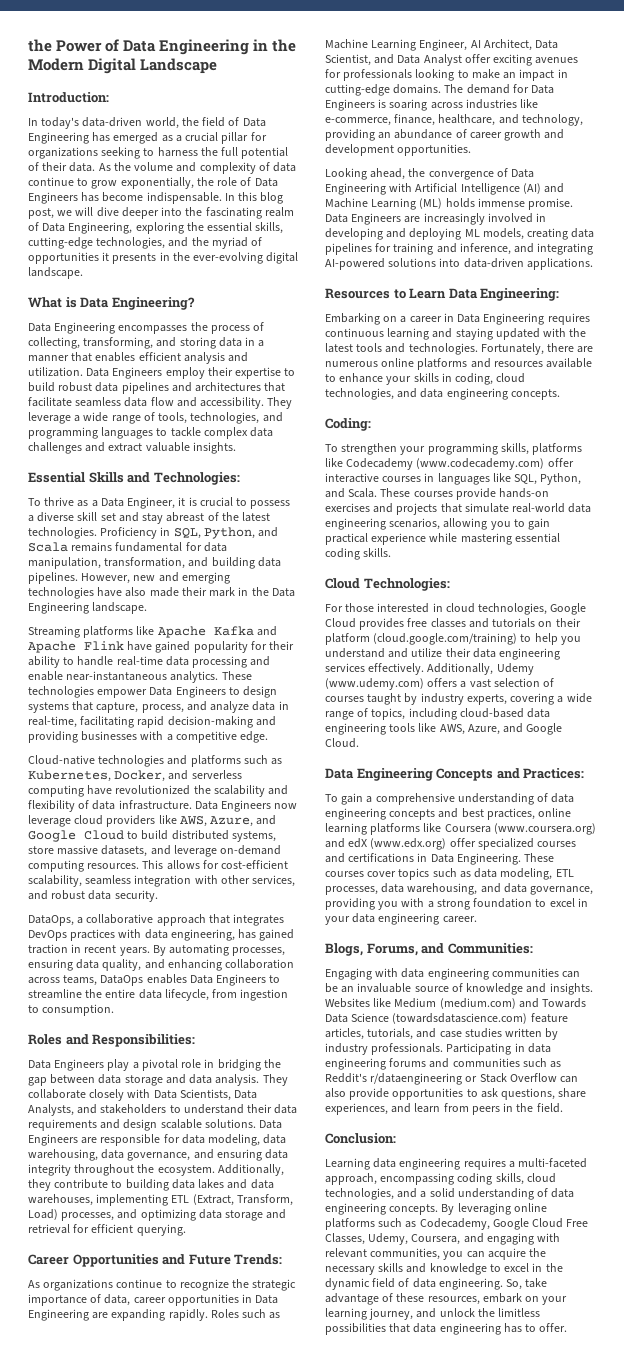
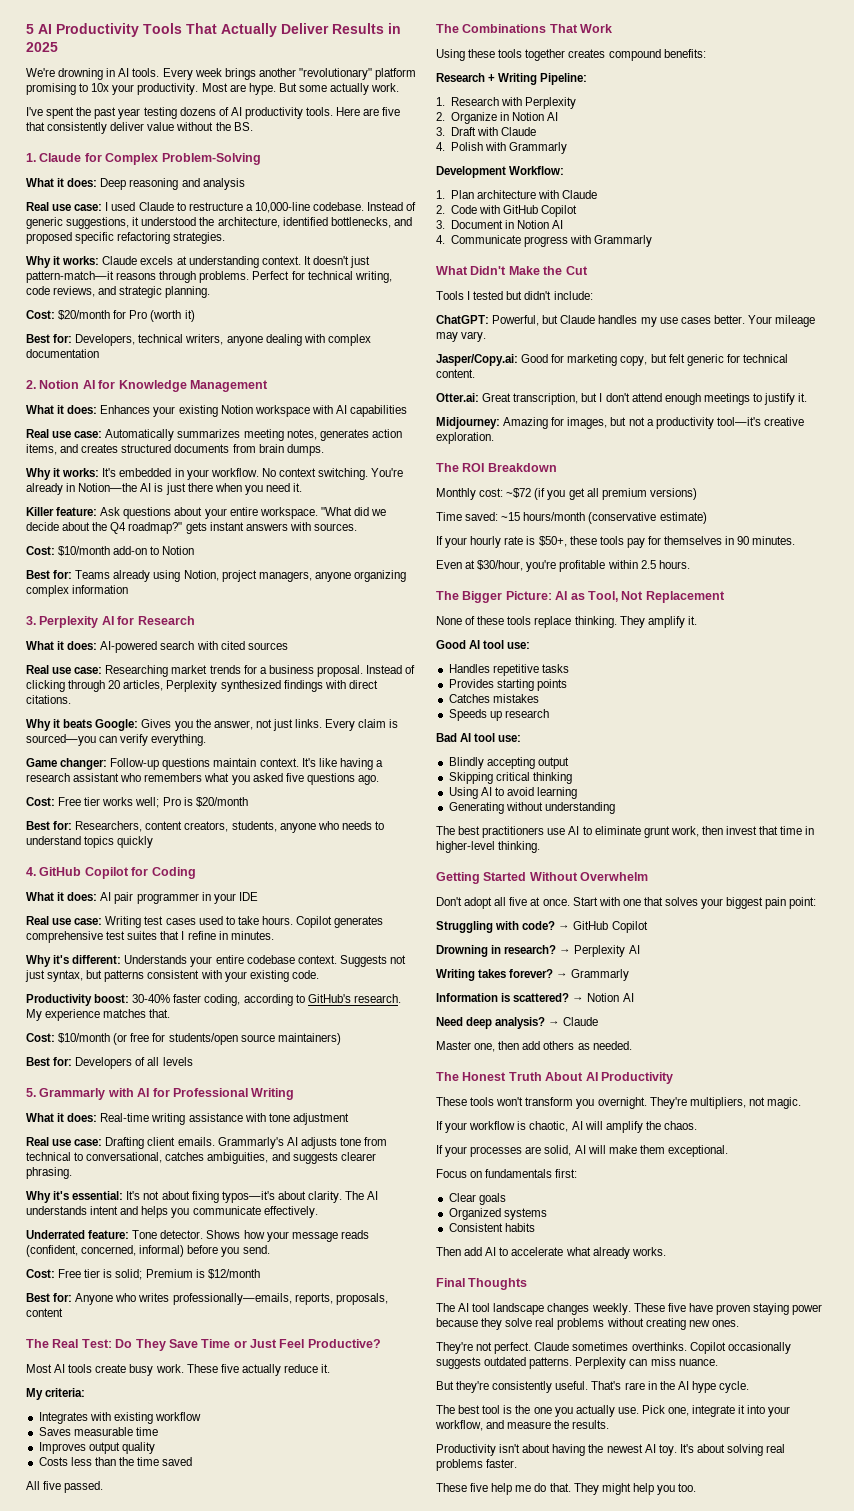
[28,39,297,55] [28,58,218,74] [28,92,109,103] [28,117,266,129] [28,132,267,144] [28,147,289,159] [28,162,297,174] [28,177,278,189] [28,192,284,204] [28,207,294,219] [28,222,284,234] [28,237,263,249] [28,252,299,264] [28,267,83,279] [28,297,195,310] [28,322,265,334] [28,337,265,349] [28,352,249,364] [28,367,296,379] [28,382,286,394] [28,397,293,409] [28,412,283,424] [28,427,274,439] [28,442,236,454] [28,472,240,485] [28,497,291,509] [28,512,271,524] [28,527,279,539] [28,542,227,552] [28,557,281,569] [28,572,230,584] [28,587,295,599] [28,602,148,614] [28,626,277,638] [28,641,295,653] [28,656,271,668] [28,671,252,683] [28,686,278,698] [28,701,289,713] [28,716,276,728] [28,731,269,743] [28,755,283,767] [28,770,242,782] [28,785,289,797] [28,800,298,812] [28,815,277,827] [28,830,276,842] [28,845,282,857] [28,860,289,872] [28,875,296,887] [28,890,158,902] [28,914,285,926] [28,929,295,941] [28,944,286,956] [28,959,295,971] [28,974,281,986] [28,989,289,1001] [28,1004,115,1016] [28,1034,196,1047] [28,1059,281,1071] [28,1074,288,1086] [28,1089,258,1101] [28,1104,298,1116] [28,1119,283,1131] [28,1134,287,1146] [28,1149,289,1161] [28,1164,284,1176] [28,1179,274,1191] [28,1194,293,1206] [28,1209,287,1221] [28,1224,186,1236] [28,1254,283,1267] [28,1279,297,1291] [28,1294,279,1306] [28,1309,281,1321] [325,39,559,51] [325,54,579,66] [325,69,568,81] [325,84,555,96] [325,99,539,111] [325,114,583,126] [325,129,565,141] [325,144,472,156] [325,168,535,180] [325,183,565,195] [325,198,574,210] [325,213,547,225] [325,228,595,240] [325,243,594,255] [325,258,593,270] [325,288,560,301] [325,313,590,325] [325,328,587,340] [325,343,594,355] [325,358,593,370] [325,373,526,385] [325,388,560,400] [325,418,371,431] [325,443,583,455] [325,458,574,470] [325,473,582,485] [325,488,550,500] [325,503,592,515] [325,518,551,530] [325,533,560,545] [325,548,392,560] [325,578,450,591] [325,603,587,615] [325,618,581,630] [325,633,581,645] [325,648,561,660] [325,663,534,675] [325,678,555,690] [325,693,592,705] [325,708,551,720] [325,723,563,735] [325,738,359,748] [325,768,585,781] [325,793,575,805] [325,808,572,820] [325,823,596,835] [325,838,577,850] [325,853,555,865] [325,868,574,880] [325,883,594,895] [325,898,588,910] [325,913,477,925] [325,943,533,956] [325,968,581,980] [325,983,593,995] [325,998,587,1009] [325,1013,568,1024] [325,1028,559,1040] [325,1043,551,1055] [325,1058,562,1070] [325,1073,579,1085] [325,1088,587,1100] [325,1103,563,1115] [325,1133,396,1144] [325,1158,588,1170] [325,1173,556,1185] [325,1188,575,1200] [325,1203,547,1215] [325,1218,589,1230] [325,1233,561,1245] [325,1248,547,1260] [325,1263,563,1275] [325,1278,548,1290] [325,1293,568,1305] [325,1308,541,1320] [325,1323,568,1335] the Power of Data Engineering in the Modern Digital Landscape // Introduction: // In today's data-driven world, the field of Data Engineering has emerged as a crucial pillar for organizations seeking to harness the full potential of their data. As the volume and complexity of data continue to grow exponentially, the role of Data Engineers has become indispensable. In this blog post, we will dive deeper into the fascinating realm of Data Engineering, exploring the essential skills, cutting-edge technologies, and the myriad of opportunities it presents in the ever-evolving digital landscape. // What is Data Engineering? // Data Engineering encompasses the process of collecting, transforming, and storing data in a manner that enables efficient analysis and utilization. Data Engineers employ their expertise to build robust data pipelines and architectures that facilitate seamless data flow and accessibility. They leverage a wide range of tools, technologies, and programming languages to tackle complex data challenges and extract valuable insights. // Essential Skills and Technologies: // To thrive as a Data Engineer, it is crucial to possess a diverse skill set and stay abreast of the latest technologies. Proficiency in SQL, Python, and Scala remains fundamental for data manipulation, transformation, and building data pipelines. However, new and emerging technologies have also made their mark in the Data Engineering landscape. // Streaming platforms like Apache Kafka and Apache Flink have gained popularity for their ability to handle real-time data processing and enable near-instantaneous analytics. These technologies empower Data Engineers to design systems that capture, process, and analyze data in real-time, facilitating rapid decision-making and providing businesses with a competitive edge. // Cloud-native technologies and platforms such as Kubernetes, Docker, and serverless computing have revolutionized the scalability and flexibility of data infrastructure. Data Engineers now leverage cloud providers like AWS, Azure, and Google Cloud to build distributed systems, store massive datasets, and leverage on-demand computing resources. This allows for cost-efficient scalability, seamless integration with other services, and robust data security. // DataOps, a collaborative approach that integrates DevOps practices with data engineering, has gained traction in recent years. By automating processes, ensuring data quality, and enhancing collaboration across teams, DataOps enables Data Engineers to streamline the entire data lifecycle, from ingestion to consumption. // Roles and Responsibilities: // Data Engineers play a pivotal role in bridging the gap between data storage and data analysis. They collaborate closely with Data Scientists, Data Analysts, and stakeholders to understand their data requirements and design scalable solutions. Data Engineers are responsible for data modeling, data warehousing, data governance, and ensuring data integrity throughout the ecosystem. Additionally, they contribute to building data lakes and data warehouses, implementing ETL (Extract, Transform, Load) processes, and optimizing data storage and retrieval for efficient querying. // Career Opportunities and Future Trends: // As organizations continue to recognize the strategic importance of data, career opportunities in Data Engineering are expanding rapidly. Roles such as Machine Learning Engineer, AI Architect, Data Scientist, and Data Analyst offer exciting avenues for professionals looking to make an impact in cutting-edge domains. The demand for Data Engineers is soaring across industries like e-commerce, finance, healthcare, and technology, providing an abundance of career growth and development opportunities. // Looking ahead, the convergence of Data Engineering with Artificial Intelligence (AI) and Machine Learning (ML) holds immense promise. Data Engineers are increasingly involved in developing and deploying ML models, creating data pipelines for training and inference, and integrating AI-powered solutions into data-driven applications. // Resources to Learn Data Engineering: // Embarking on a career in Data Engineering requires continuous learning and staying updated with the latest tools and technologies. Fortunately, there are numerous online platforms and resources available to enhance your skills in coding, cloud technologies, and data engineering concepts. // Coding: // To strengthen your programming skills, platforms like Codecademy (www.codecademy.com) offer interactive courses in languages like SQL, Python, and Scala. These courses provide hands-on exercises and projects that simulate real-world data engineering scenarios, allowing you to gain practical experience while mastering essential coding skills. // Cloud Technologies: // For those interested in cloud technologies, Google Cloud provides free classes and tutorials on their platform (cloud.google.com/training) to help you understand and utilize their data engineering services effectively. Additionally, Udemy (www.udemy.com) offers a vast selection of courses taught by industry experts, covering a wide range of topics, including cloud-based data engineering tools like AWS, Azure, and Google Cloud. // Data Engineering Concepts and Practices: // To gain a comprehensive understanding of data engineering concepts and best practices, online learning platforms like Coursera (www.coursera.org) and edX (www.edx.org) offer specialized courses and certifications in Data Engineering. These courses cover topics such as data modeling, ETL processes, data warehousing, and data governance, providing you with a strong foundation to excel in your data engineering career. // Blogs, Forums, and Communities: // Engaging with data engineering communities can be an invaluable source of knowledge and insights. Websites like Medium (medium.com) and Towards Data Science (towardsdatascience.com) feature articles, tutorials, and case studies written by industry professionals. Participating in data engineering forums and communities such as Reddit's r/dataengineering or Stack Overflow can also provide opportunities to ask questions, share experiences, and learn from peers in the field. // Conclusion: // Learning data engineering requires a multi-faceted approach, encompassing coding skills, cloud technologies, and a solid understanding of data engineering concepts. By leveraging online platforms such as Codecademy, Google Cloud Free Classes, Udemy, Coursera, and engaging with relevant communities, you can acquire the necessary skills and knowledge to excel in the dynamic field of data engineering. So, take advantage of these resources, embark on your learning journey, and unlock the limitless possibilities that data engineering has to offer. -> [26,23,401,37] [26,42,58,52] [26,68,417,80] [26,83,400,95] [26,107,401,119] [26,122,253,134] [26,153,261,165] [26,178,245,190] [26,202,417,213] [26,217,412,229] [26,232,226,244] [26,256,371,268] [26,271,392,283] [26,286,211,298] [26,310,195,322] [26,334,371,346] [26,349,99,358] [26,380,268,392] [26,405,408,417] [26,429,402,441] [26,444,324,456] [26,468,404,480] [26,483,303,495] [26,507,387,519] [26,522,357,534] [26,546,195,556] [26,570,406,582] [26,585,129,597] [26,616,195,628] [26,641,288,653] [26,665,416,677] [26,680,378,692] [26,695,71,704] [26,719,399,731] [26,734,207,746] [26,758,383,770] [26,773,379,785] [26,797,248,808] [26,821,384,833] [26,836,154,848] [26,867,196,879] [26,892,258,904] [26,916,384,928] [26,931,274,943] [26,955,406,967] [25,970,319,982] [26,994,401,1006] [26,1009,171,1021] [26,1033,341,1045] [26,1057,193,1069] [26,1088,295,1100] [26,1113,349,1125] [26,1137,388,1149] [26,1152,376,1164] [26,1167,72,1179] [26,1191,379,1203] [26,1206,318,1218] [26,1230,369,1242] [26,1245,270,1257] [26,1269,260,1280] [26,1293,388,1305] [26,1308,63,1317] [26,1339,381,1351] [26,1364,331,1376] [26,1388,86,1400] [38,1412,201,1424] [38,1427,158,1436] [38,1442,155,1454] [38,1457,193,1466] [26,1481,104,1493] [436,24,613,33] [436,49,706,61] [436,73,588,85] [436,97,576,109] [436,112,559,124] [436,127,536,136] [436,142,567,154] [436,166,565,178] [436,190,598,199] [436,205,578,217] [436,220,564,229] [436,235,653,247] [436,266,588,275] [436,291,593,300] [436,315,816,327] [436,331,487,342] [436,354,788,366] [436,369,475,378] [436,393,808,405] [436,417,804,429] [436,432,494,444] [436,463,557,472] [436,488,697,500] [436,512,707,524] [436,536,796,548] [436,560,690,572] [436,591,725,603] [436,616,697,628] [436,640,531,649] [448,664,569,676] [448,679,567,691] [448,694,539,703] [448,709,549,721] [436,733,522,742] [448,757,569,769] [448,772,572,784] [448,787,578,799] [448,802,615,814] [436,826,815,838] [436,841,541,853] [436,872,649,884] [436,897,817,909] [436,921,648,933] [436,945,640,957] [436,969,630,981] [436,993,634,1002] [436,1017,599,1029] [436,1041,632,1052] [436,1072,673,1084] [436,1097,801,1109] [436,1121,697,1133] [436,1145,728,1157] [436,1169,578,1178] [448,1193,506,1205] [448,1208,547,1220] [448,1223,535,1232] [436,1247,666,1259] [436,1278,528,1290] [436,1303,823,1315] [436,1318,739,1330] [436,1342,791,1354] [436,1357,718,1369] [436,1381,750,1393] [436,1405,791,1417] [435,1420,610,1431] [436,1444,786,1456] [436,1459,518,1471] [436,1483,697,1495] 5 AI Productivity Tools That Actually Deliver Results in 2025 // We're drowning in AI tools. Every week brings another "revolutionary" platform promising to 10x your productivity. Most are hype. But some actually work. // I've spent the past year testing dozens of AI productivity tools. Here are five that consistently deliver value without the BS. // 1. Claude for Complex Problem-Solving // What it does: Deep reasoning and analysis // Real use case: I used Claude to restructure a 10,000-line codebase. Instead of generic suggestions, it understood the architecture, identified bottlenecks, and proposed specific refactoring strategies. // Why it works: Claude excels at understanding context. It doesn't just pattern-match—it reasons through problems. Perfect for technical writing, code reviews, and strategic planning. // Cost: $20/month for Pro (worth it) // Best for: Developers, technical writers, anyone dealing with complex documentation // 2. Notion AI for Knowledge Management // What it does: Enhances your existing Notion workspace with AI capabilities // Real use case: Automatically summarizes meeting notes, generates action items, and creates structured documents from brain dumps. // Why it works: It's embedded in your workflow. No context switching. You're already in Notion—the AI is just there when you need it. // Killer feature: Ask questions about your entire workspace. "What did we decide about the Q4 roadmap?" gets instant answers with sources. // Cost: $10/month add-on to Notion // Best for: Teams already using Notion, project managers, anyone organizing complex information // 3. Perplexity AI for Research // What it does: AI-powered search with cited sources // Real use case: Researching market trends for a business proposal. Instead of clicking through 20 articles, Perplexity synthesized findings with direct citations. // Why it beats Google: Gives you the answer, not just links. Every claim is sourced—you can verify everything. // Game changer: Follow-up questions maintain context. It's like having a research assistant who remembers what you asked five questions ago. // Cost: Free tier works well; Pro is $20/month // Best for: Researchers, content creators, students, anyone who needs to understand topics quickly // 4. GitHub Copilot for Coding // What it does: AI pair programmer in your IDE // Real use case: Writing test cases used to take hours. Copilot generates comprehensive test suites that I refine in minutes. // Why it's different: Understands your entire codebase context. Suggests not just syntax, but patterns consistent with your existing code. // Productivity boost: 30-40% faster coding, according to GitHub's research. My experience matches that. // Cost: $10/month (or free for students/open source maintainers) // Best for: Developers of all levels // 5. Grammarly with AI for Professional Writing // What it does: Real-time writing assistance with tone adjustment // Real use case: Drafting client emails. Grammarly's AI adjusts tone from technical to conversational, catches ambiguities, and suggests clearer phrasing. // Why it's essential: It's not about fixing typos—it's about clarity. The AI understands intent and helps you communicate effectively. // Underrated feature: Tone detector. Shows how your message reads (confident, concerned, informal) before you send. // Cost: Free tier is solid; Premium is $12/month // Best for: Anyone who writes professionally—emails, reports, proposals, content // The Real Test: Do They Save Time or Just Feel Productive? // Most AI tools create busy work. These five actually reduce it. // My criteria: // Integrates with existing workflow // Saves measurable time // Improves output quality // Costs less than the time saved // All five passed. // The Combinations That Work // Using these tools together creates compound benefits: // Research + Writing Pipeline: // 1. Research with Perplexity // 2. Organize in Notion AI // 3. Draft with Claude // 4. Polish with Grammarly // Development Workflow: // 1. Plan architecture with Claude // 2. Code with GitHub Copilot // 3. Document in Notion AI // 4. Communicate progress with Grammarly // What Didn't Make the Cut // Tools I tested but didn't include: // ChatGPT: Powerful, but Claude handles my use cases better. Your mileage may vary. // Jasper/Copy.ai: Good for marketing copy, but felt generic for technical content. // Otter.ai: Great transcription, but I don't attend enough meetings to justify it. // Midjourney: Amazing for images, but not a productivity tool—it's creative exploration. // The ROI Breakdown // Monthly cost: ~$72 (if you get all premium versions) // Time saved: ~15 hours/month (conservative estimate) // If your hourly rate is $50+, these tools pay for themselves in 90 minutes. // Even at $30/hour, you're profitable within 2.5 hours. // The Bigger Picture: AI as Tool, Not Replacement // None of these tools replace thinking. They amplify it. // Good AI tool use: // Handles repetitive tasks // Provides starting points // Catches mistakes // Speeds up research // Bad AI tool use: // Blindly accepting output // Skipping critical thinking // Using AI to avoid learning // Generating without understanding // The best practitioners use AI to eliminate grunt work, then invest that time in higher-level thinking. // Getting Started Without Overwhelm // Don't adopt all five at once. Start with one that solves your biggest pain point: // Struggling with code? → GitHub Copilot // Drowning in research? → Perplexity AI // Writing takes forever? → Grammarly // Information is scattered? → Notion AI // Need deep analysis? → Claude // Master one, then add others as needed. // The Honest Truth About AI Productivity // These tools won't transform you overnight. They're multipliers, not magic. // If your workflow is chaotic, AI will amplify the chaos. // If your processes are solid, AI will make them exceptional. // Focus on fundamentals first: // Clear goals // Organized systems // Consistent habits // Then add AI to accelerate what already works. // Final Thoughts // The AI tool landscape changes weekly. These five have proven staying power because they solve real problems without creating new ones. // They're not perfect. Claude sometimes overthinks. Copilot occasionally suggests outdated patterns. Perplexity can miss nuance. // But they're consistently useful. That's rare in the AI hype cycle. // The best tool is the one you actually use. Pick one, integrate it into your workflow, and measure the results. // Productivity isn't about having the newest AI toy. It's about solving real problems faster. // These five help me do that. They might help you too.

